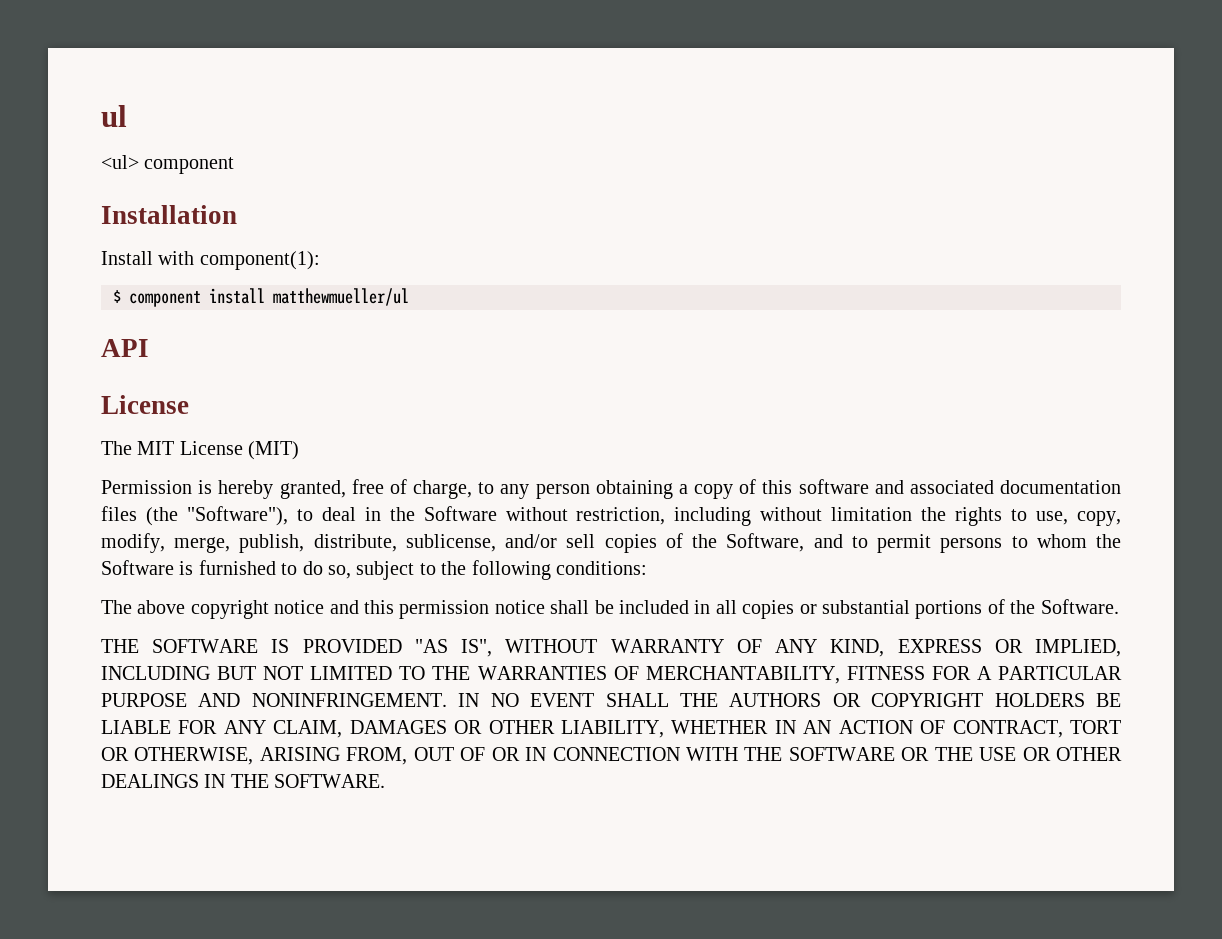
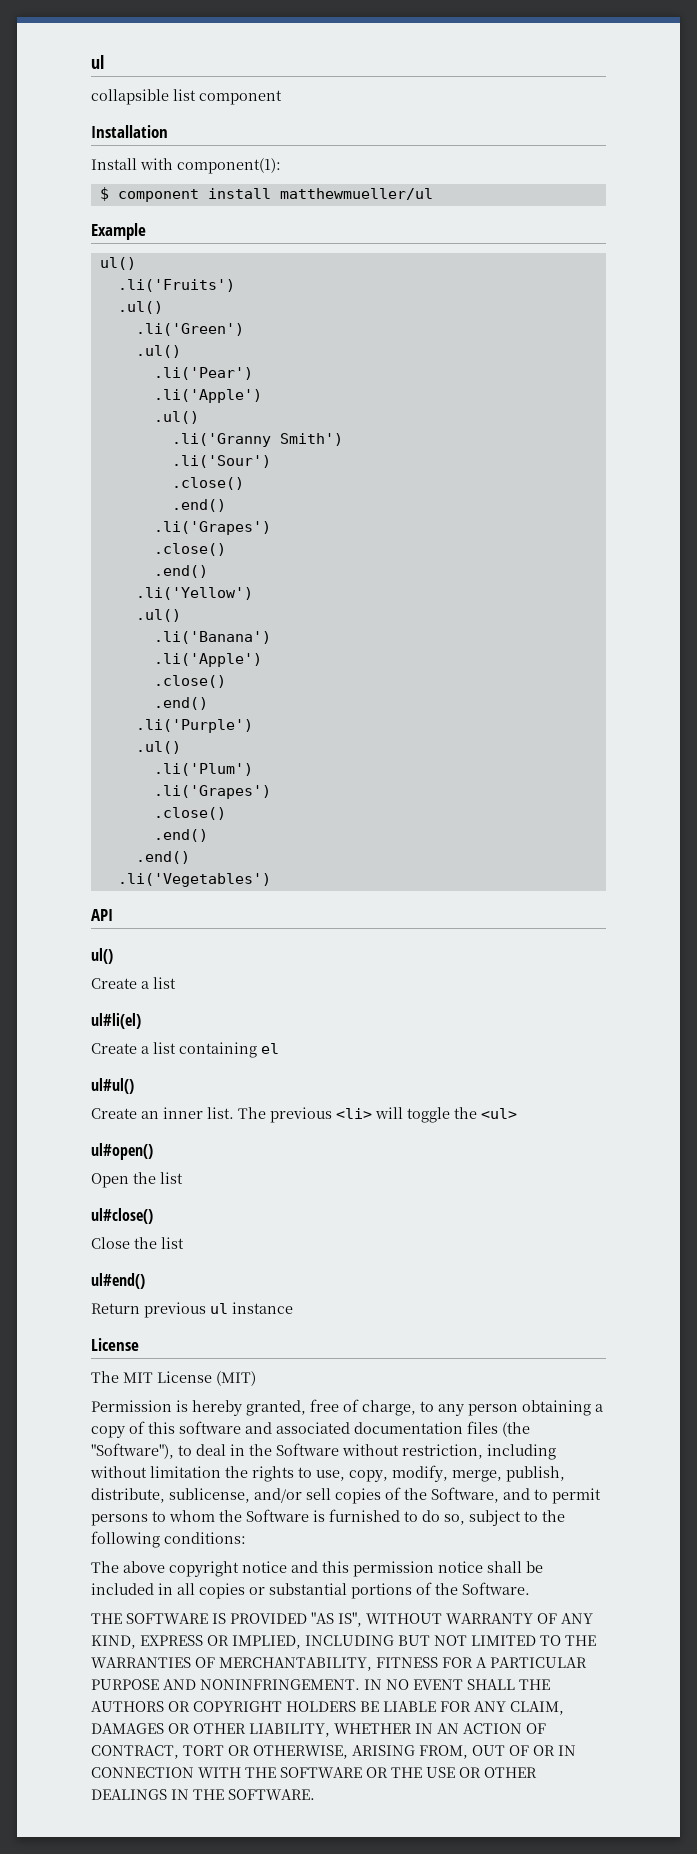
[101,155,139,169] <ul> -> [91,89,196,105] collapsible list
[101,339,149,357] API -> [91,223,146,240] [99,257,136,270] [117,279,235,292] [117,301,163,314] [135,323,244,336] [135,345,181,358] [153,367,253,380] [153,389,262,403] [153,411,199,424] [171,433,343,447] [171,455,271,468] [171,477,244,490] [171,499,226,512] [153,521,271,535] [153,543,226,556] [153,565,208,578] [135,587,253,600] [135,609,181,622] [153,631,271,644] [153,653,262,667] [153,675,226,688] [153,697,208,710] [135,719,253,733] [135,741,181,754] [153,763,253,776] [153,785,271,799] [153,807,226,820] [153,829,208,842] [135,851,190,864] [117,873,271,887] [91,909,113,921] [91,948,113,964] [91,977,176,989] [91,1013,141,1029] [91,1042,279,1058] [91,1078,134,1094] [91,1107,517,1123] [91,1143,153,1160] [91,1172,183,1188] [91,1208,153,1224] [91,1237,184,1249] [91,1273,145,1289] [91,1302,293,1318] Example // ul() // .li('Fruits') // .ul() // .li('Green') // .ul() // .li('Pear') // .li('Apple') // .ul() // .li('Granny Smith') // .li('Sour') // .close() // .end() // .li('Grapes') // .close() // .end() // .li('Yellow') // .ul() // .li('Banana') // .li('Apple') // .close() // .end() // .li('Purple') // .ul() // .li('Plum') // .li('Grapes') // .close() // .end() // .end() // .li('Vegetables') // API // ul() // Create a list // ul#li(el) // Create a list containing el // ul#ul() // Create an inner list. The previous <li> will toggle the <ul> // ul#open() // Open the list // ul#close() // Close the list // ul#end() // Return previous ul instance

